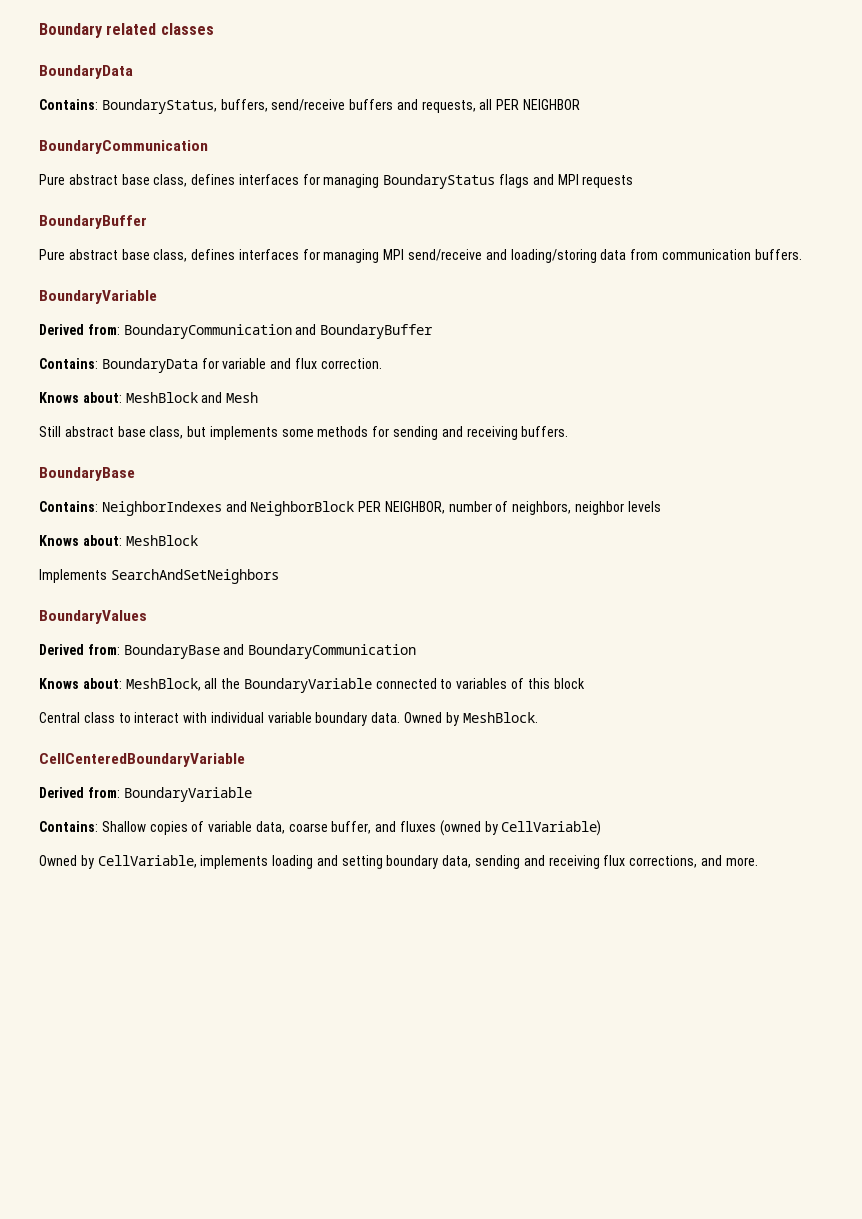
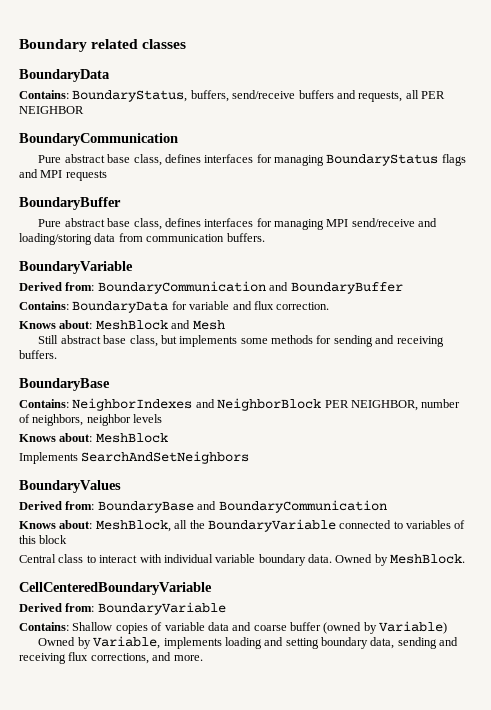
[255,821,437,834] data, coarse buffer, and fluxes -> [207,622,321,631] data and coarse buffer
[501,820,602,836] [39,855,197,869] CellVariable) // Owned by CellVariable, -> [379,621,448,634] [38,636,161,649] Variable) // Owned by Variable,

